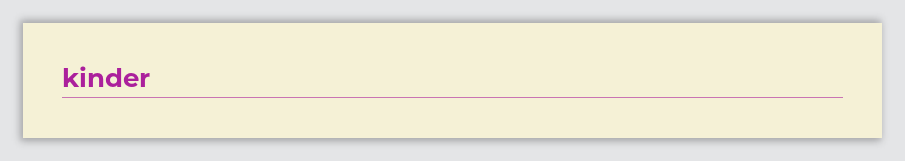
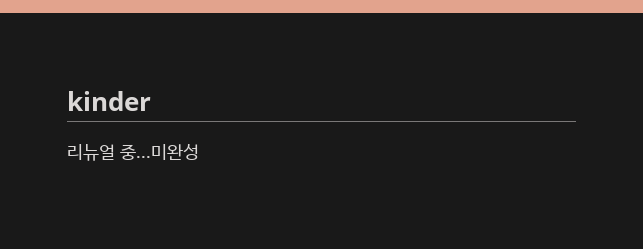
(150, 76) none -> [67,144,199,161] // 리뉴얼 중...미완성

